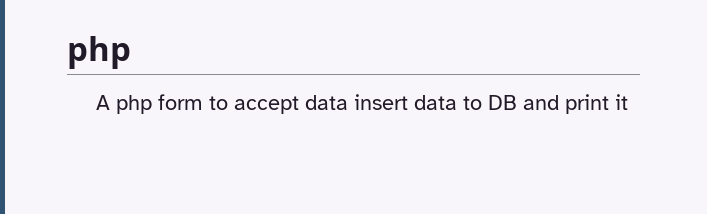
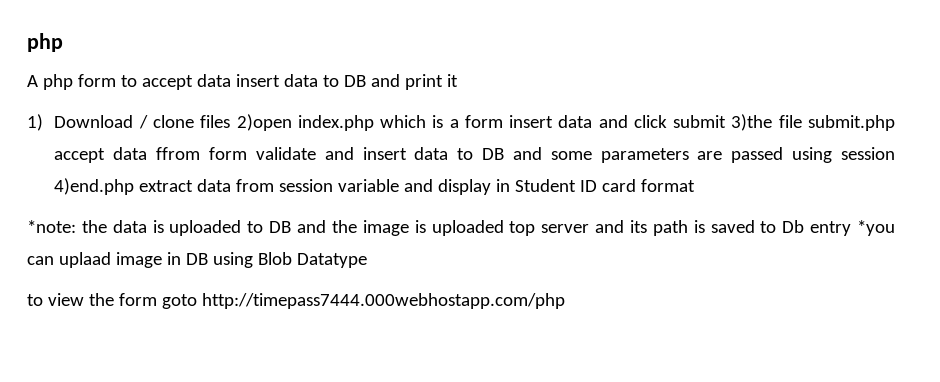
(628, 102) none -> [27,114,896,131] [54,147,895,163] [54,178,696,195] [27,220,896,236] [27,252,367,268] [27,293,565,309] // 1) Download / clone files 2)open index.php which is a form insert data and click submit 3)the file submit.php accept data ffrom form validate and insert data to DB and some parameters are passed using session 4)end.php extract data from session variable and display in Student ID card format // *note: the data is uploaded to DB and the image is uploaded top server and its path is saved to Db entry *you can uplaad image in DB using Blob Datatype // to view the form goto http://timepass7444.000webhostapp.com/php

